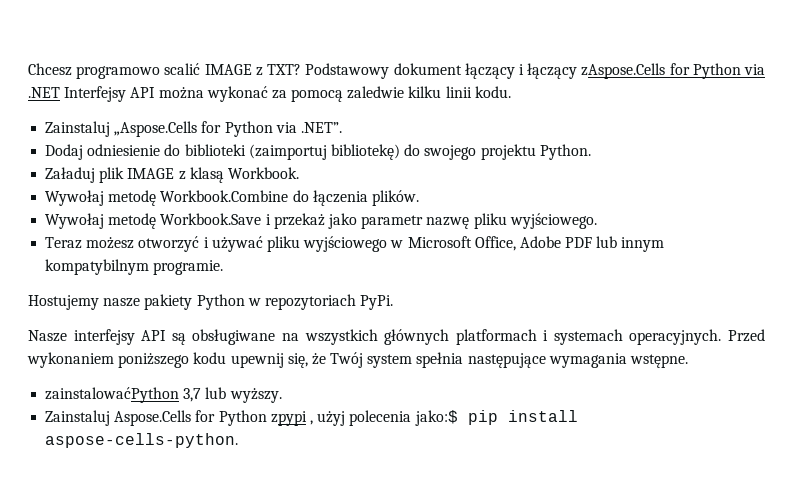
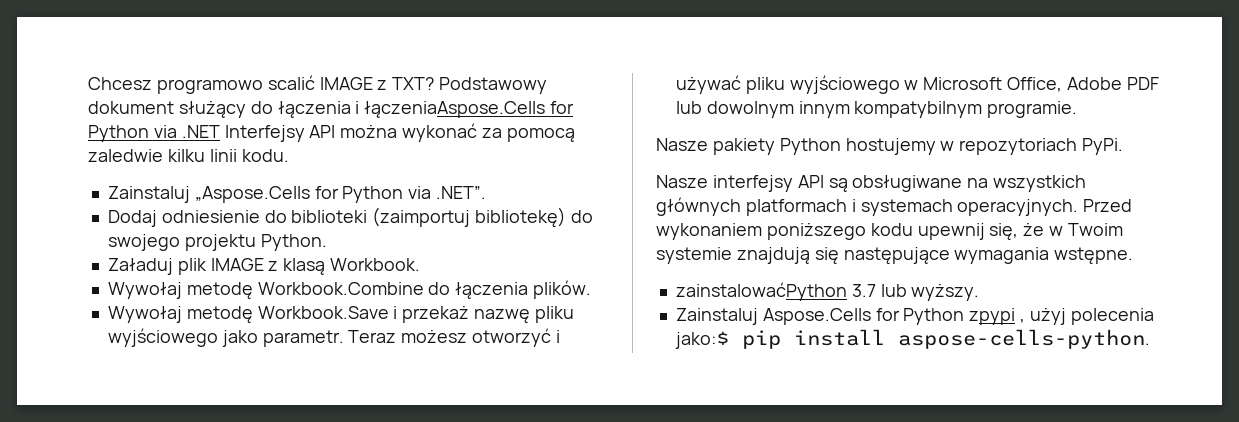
[464,63,666,79] łączący i łączący zAspose.Cells -> [178,101,546,118] służący do łączenia i łączeniaAspose.Cells
[327,213,597,229] jako parametr nazwę pliku wyjściowego. // -> [474,306,574,324] [107,328,344,347] nazwę pliku wyjściowego jako parametr.
(618, 242) none -> [706,101,794,118] dowolnym
[28,295,141,310] Hostujemy nasze -> [656,138,708,151] Nasze
(245, 302) none -> [845,138,936,155] hostujemy
[330,352,464,368] Twój system spełnia -> [1049,223,1124,236] [656,247,839,265] w Twoim systemie znajdują się
[183,388,202,402] 3,7 -> [851,284,876,297] 3.7

